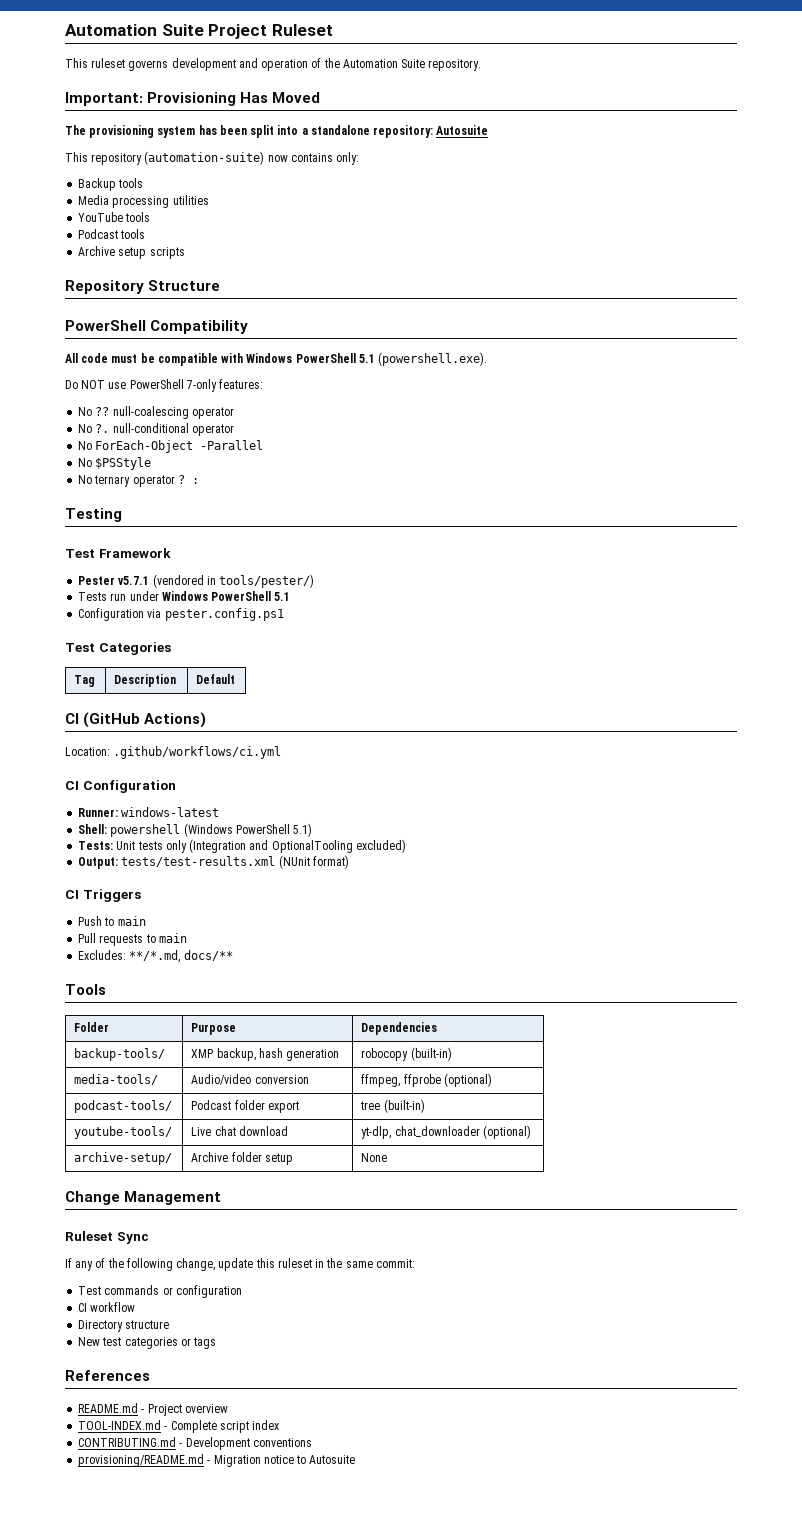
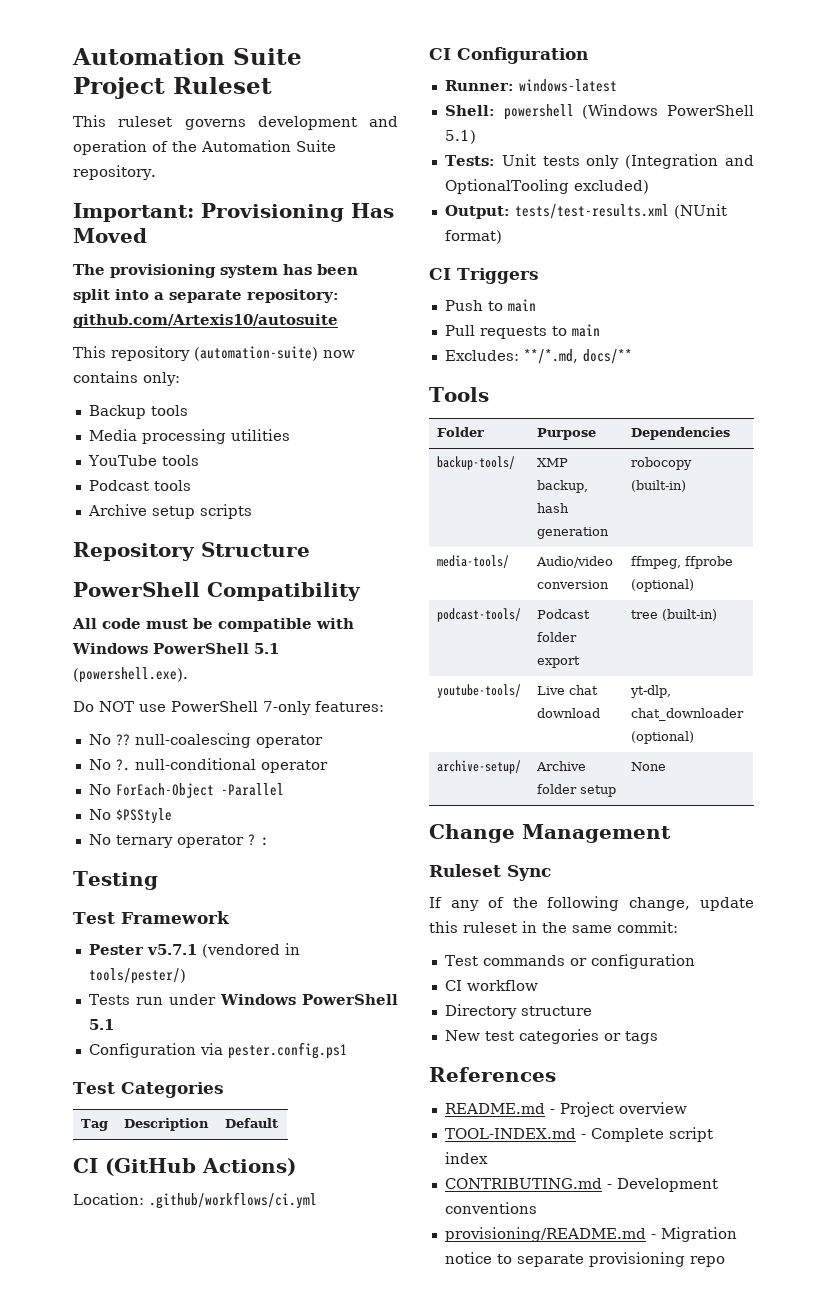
[310,125,489,138] standalone repository: Autosuite -> [169,289,339,303] [73,314,338,328] separate repository: github.com/Artexis10/autosuite
[309,1455,356,1464] Autosuite -> [516,1252,725,1267] separate provisioning repo

